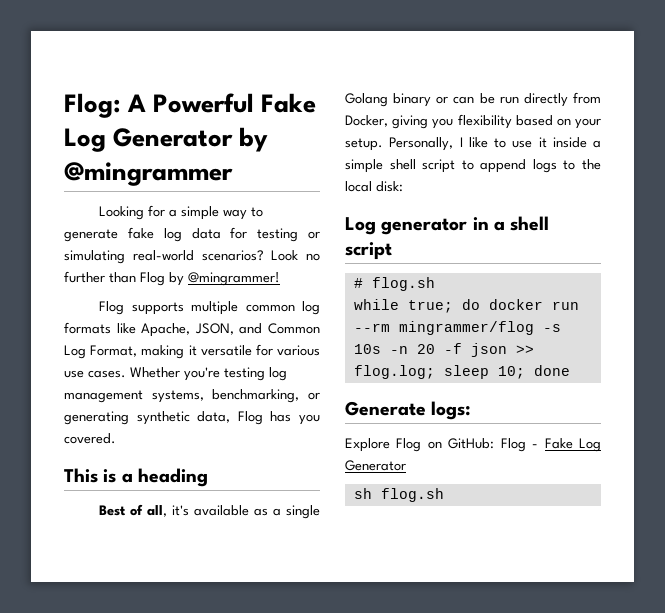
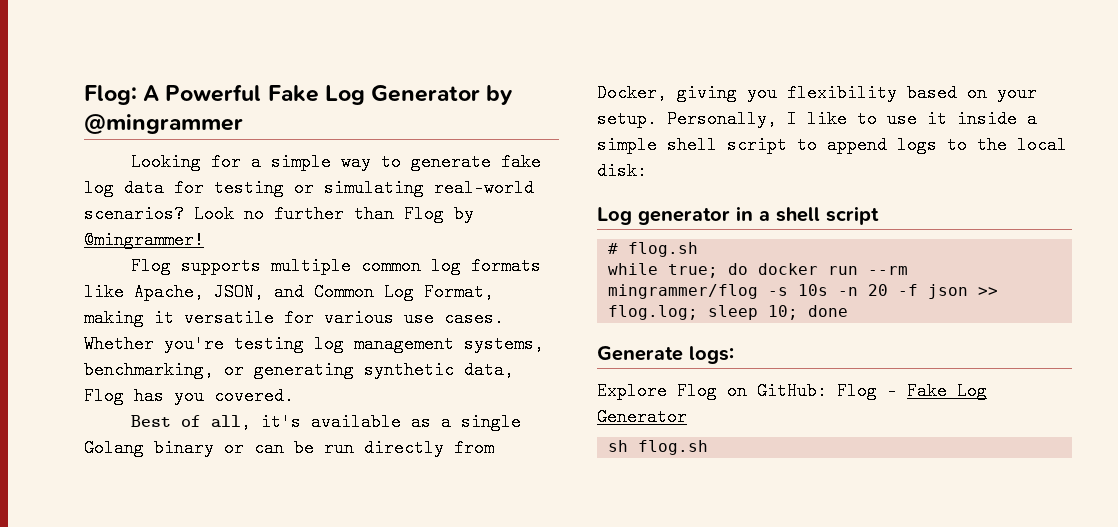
[64,468,208,487] // This is a heading -> (294, 396) none

